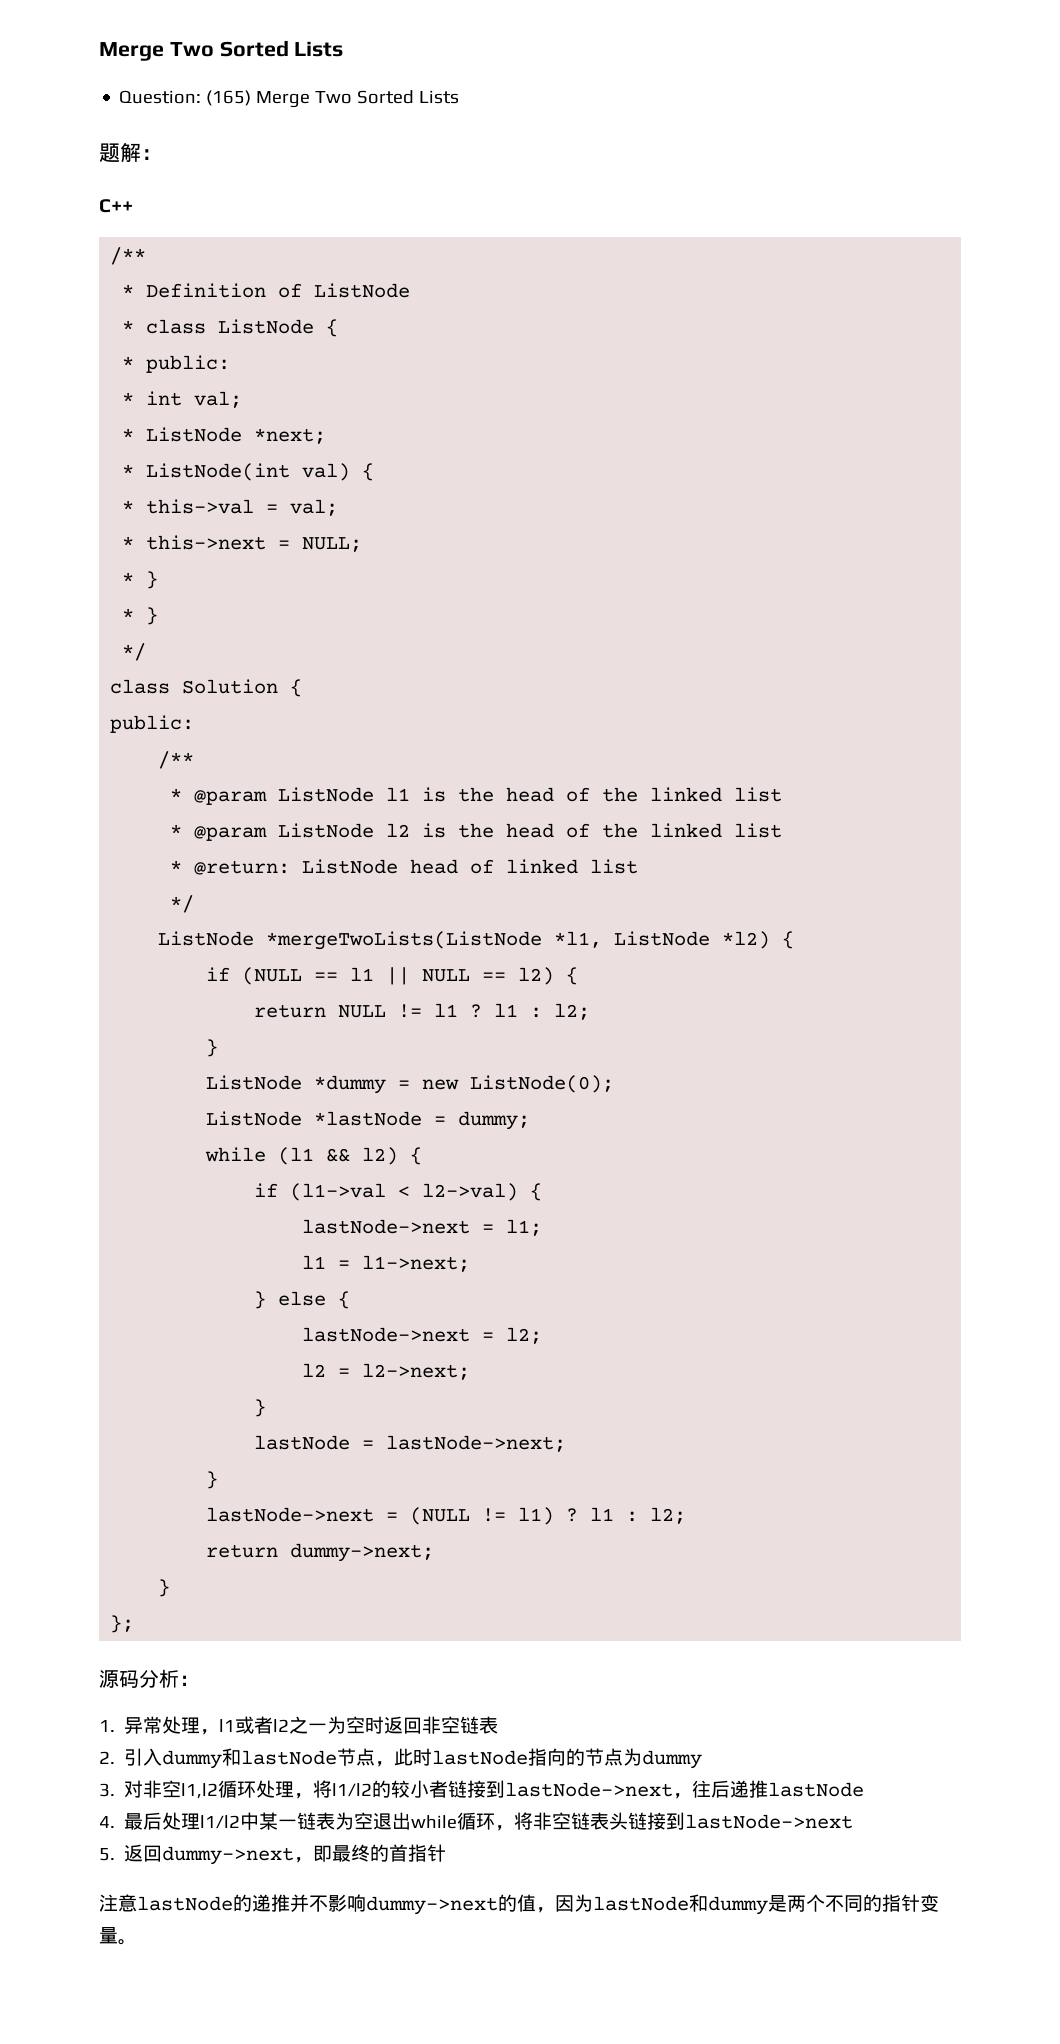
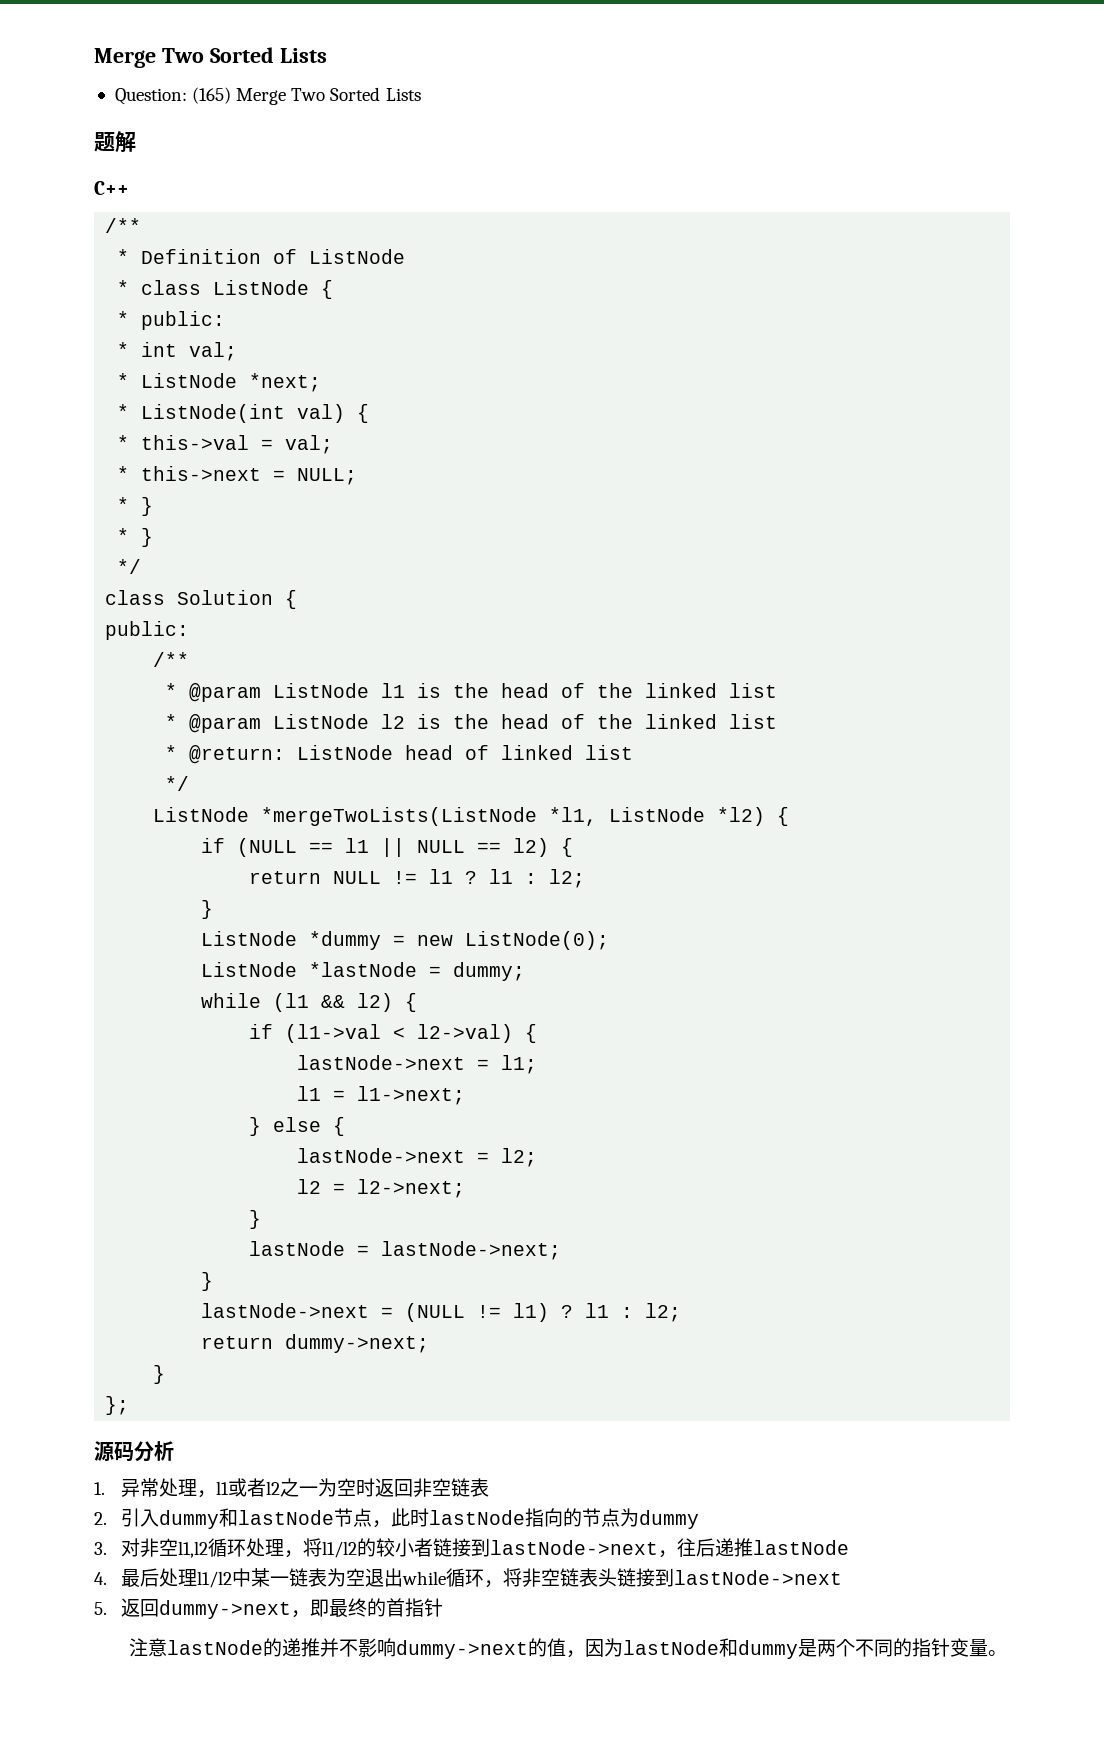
[141,149,162,160] ： -> (136, 142) none
[179,1675,199,1686] ： -> (174, 1451) none

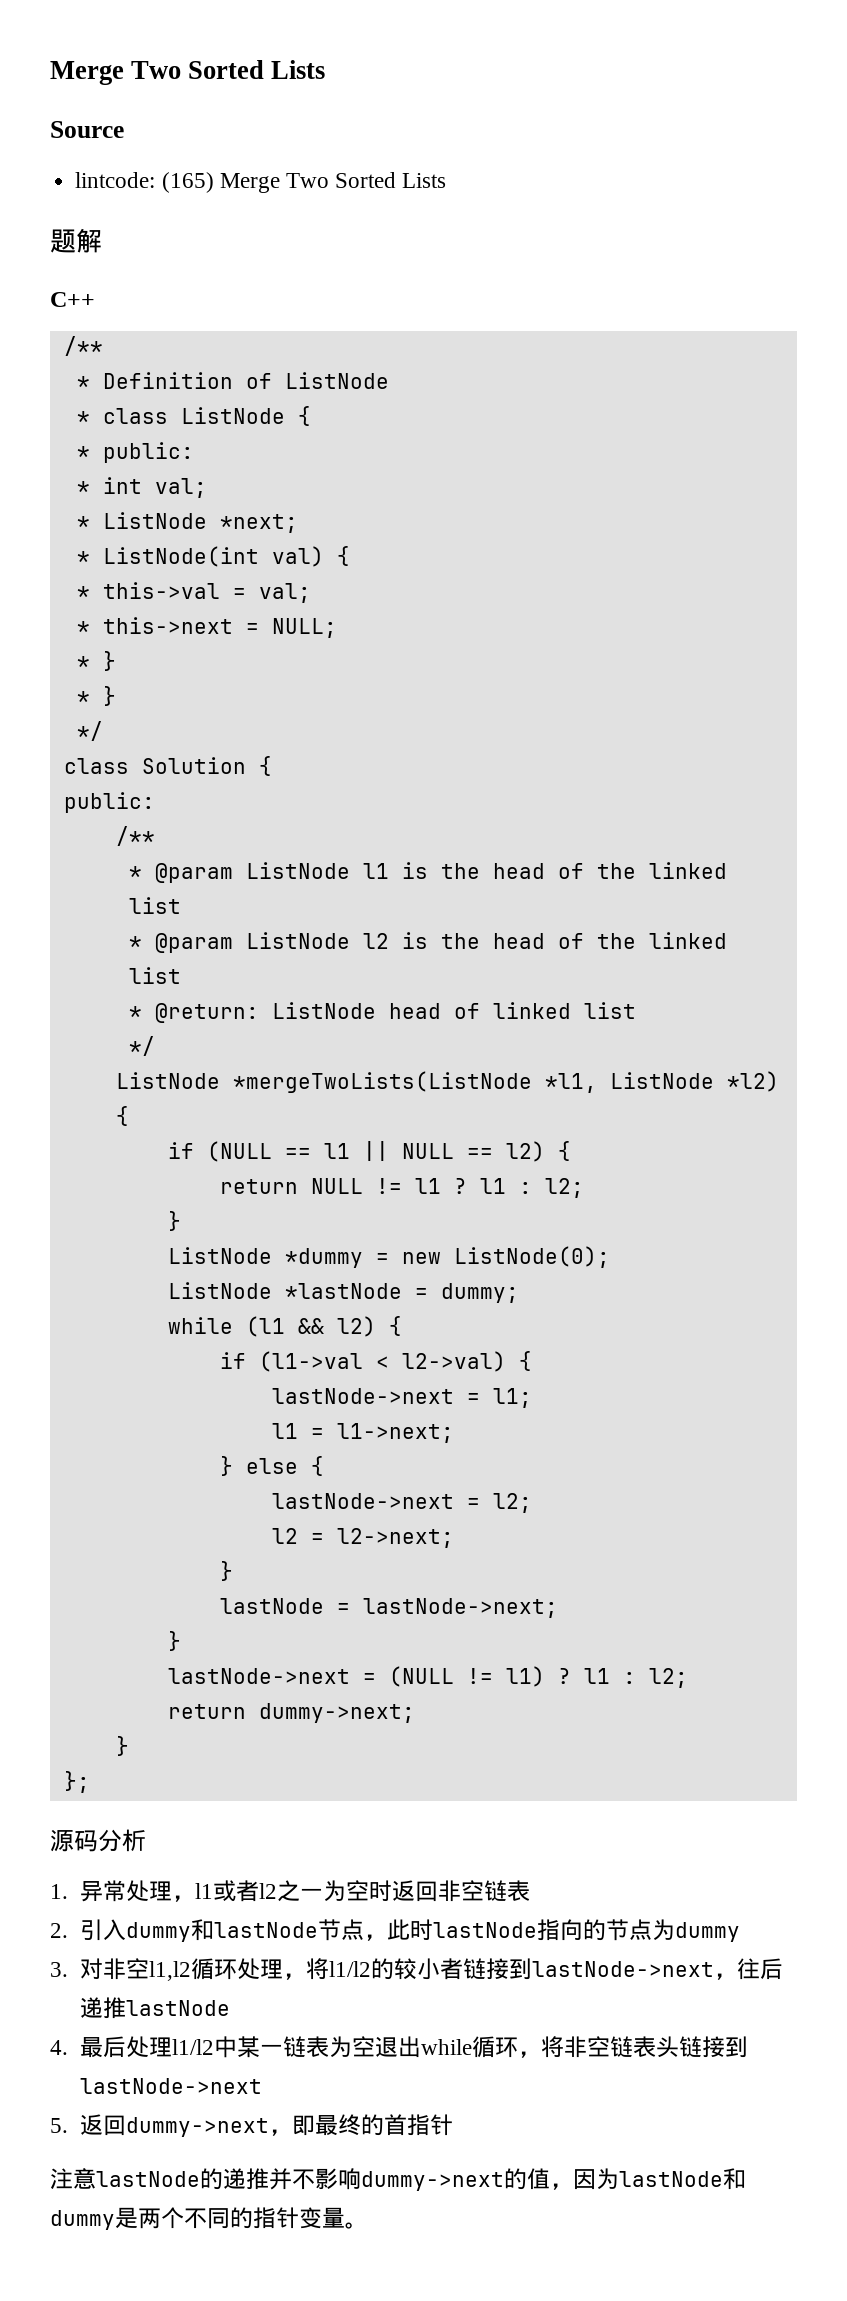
[94,47,327,68] [114,88,187,105] Merge Two Sorted Lists // Question: -> [50,60,326,85] [50,121,124,138] [75,172,156,188] Merge Two Sorted Lists // Source // lintcode:

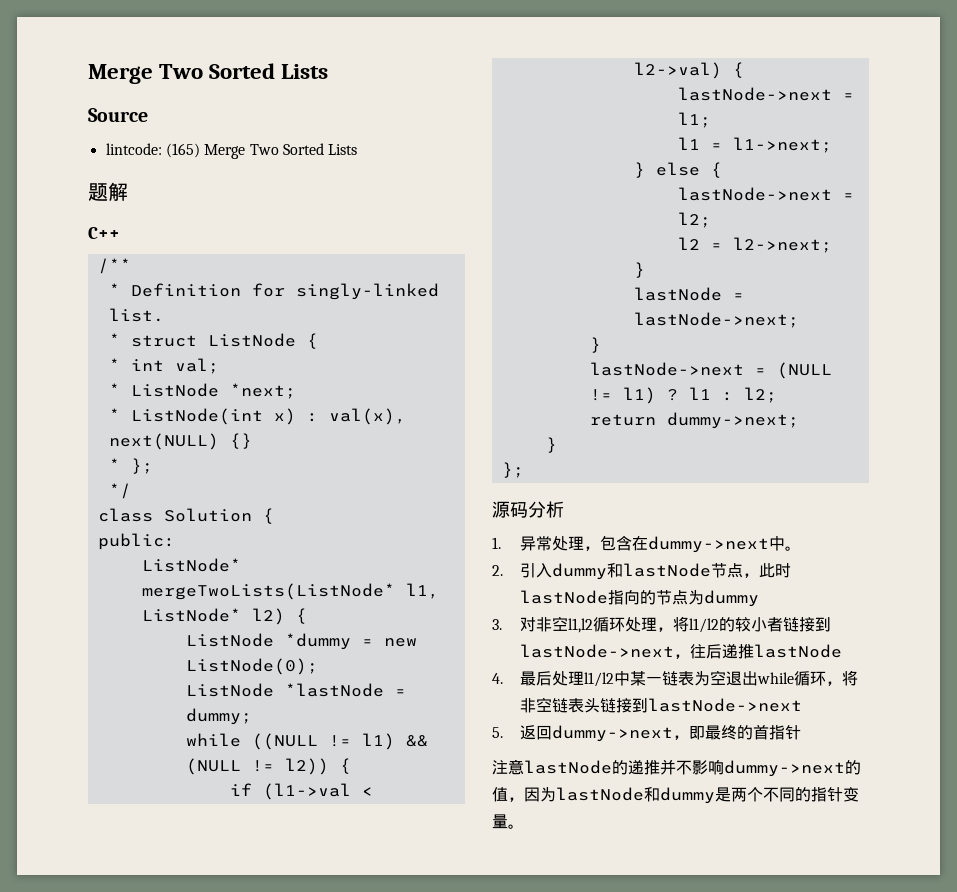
[245,372,389,389] [76,408,168,424] of ListNode // * class -> [251,283,439,300] [108,308,164,322] [108,333,197,347] for singly-linked list. // * struct
[76,442,194,463] // * public: -> (318, 341) none
[271,546,350,567] [76,582,311,603] [76,617,337,638] [76,651,116,671] [76,686,116,706] val) { // * this->val = val; // * this->next = NULL; // * } // * } -> [273,408,406,425] [108,433,252,450] [108,458,153,474] x) : val(x), next(NULL) {} // * };
[115,826,155,846] [128,862,727,883] [128,897,181,914] [128,932,727,953] [128,967,181,984] [128,1002,636,1023] [128,1036,155,1056] [115,1071,779,1093] [115,1106,129,1126] [167,1141,571,1162] [219,1178,584,1198] [167,1211,181,1231] /** // * @param ListNode l1 is the head of the linked list // * @param ListNode l2 is the head of the linked list // * @return: ListNode head of linked list // */ // ListNode *mergeTwoLists(ListNode *l1, ListNode *l2) { // if (NULL == l1 || NULL == l2) { // return NULL != l1 ? l1 : l2; // } -> [141,558,241,572] [141,583,439,600] [141,608,307,625] ListNode* mergeTwoLists(ListNode* l1, ListNode* l2) {
[245,1316,376,1337] (l1 && l2) -> [251,733,428,750] [185,758,329,775] ((NULL != l1) && (NULL != l2))
[194,1880,530,1902] l1或者l2之一为空时返回非空链表 -> [600,535,802,553] 包含在dummy->next中。

